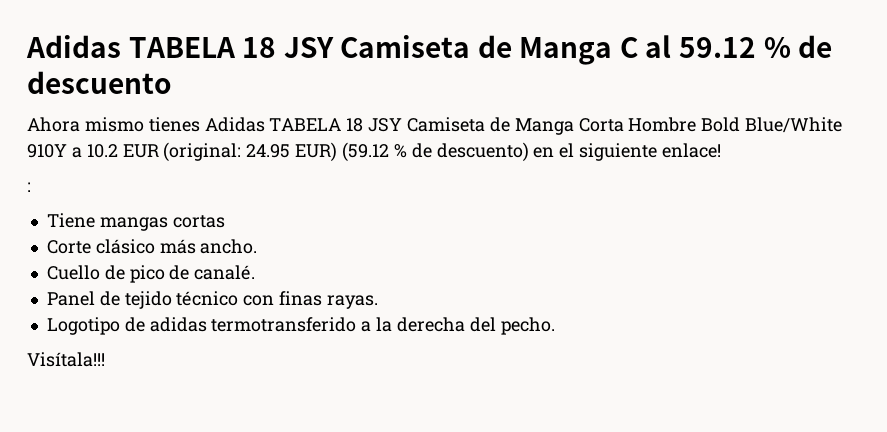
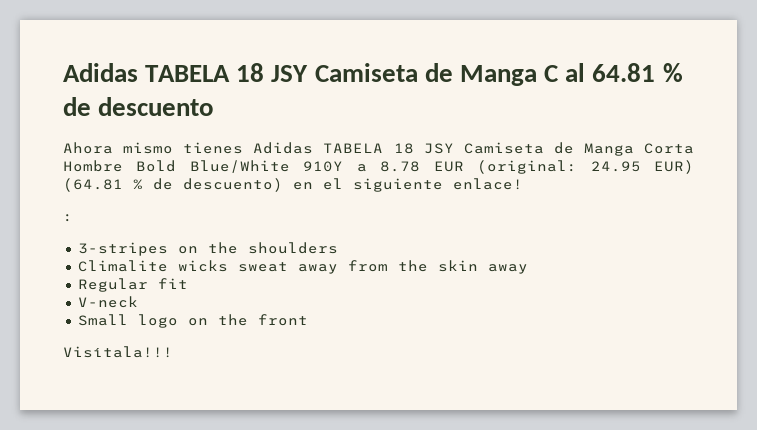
[679,37,757,58] 59.12 -> [592,63,656,82] 64.81
[86,144,118,158] 10.2 -> [380,161,421,172] 8.78
[342,142,390,162] (59.12 -> [63,178,123,192] (64.81
[46,213,225,231] [46,239,258,254] [46,265,256,283] [46,291,378,309] [46,317,555,335] Tiene mangas cortas // Corte clásico más ancho. // Cuello de pico de canalé. // Panel de tejido técnico con finas rayas. // Logotipo de adidas termotransferido a la derecha del pecho. -> [77,242,338,256] [77,260,528,274] [77,278,188,292] [77,296,138,308] [77,314,308,328] 3-stripes on the shoulders // Climalite wicks sweat away from the skin away // Regular fit // V-neck // Small logo on the front

